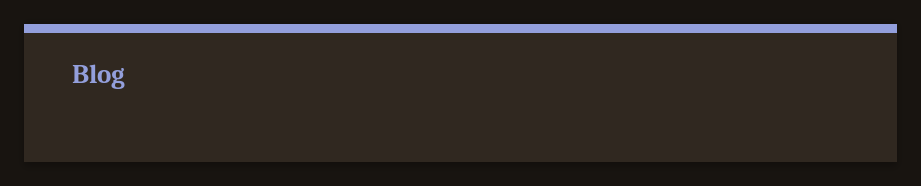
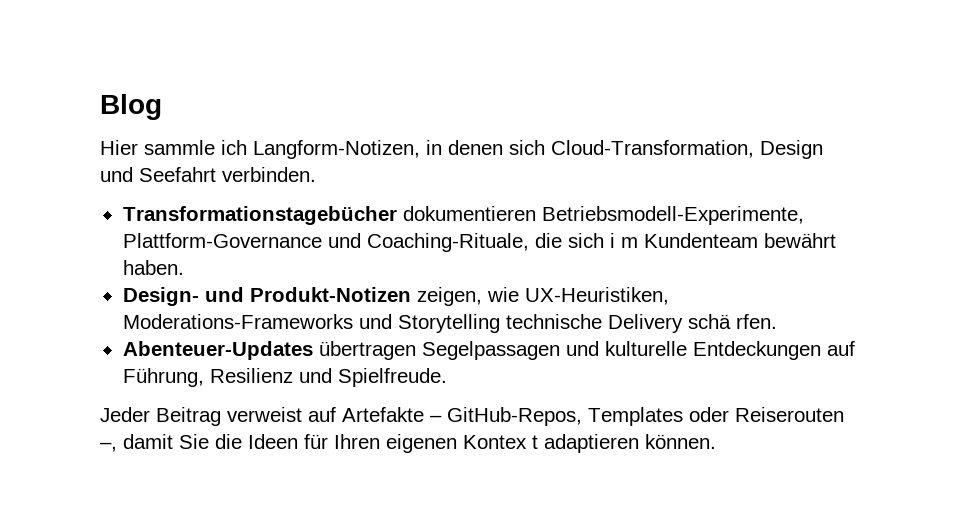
(125, 76) none -> [100,140,823,159] [100,167,316,182] [122,206,804,225] [122,233,836,252] [122,260,184,275] [122,287,669,306] [122,314,777,333] [122,341,855,360] [122,368,447,387] [100,407,844,426] [100,434,716,453] // Hier sammle ich Langform-Notizen, in denen sich Cloud-Transformation, Design und Seefahrt verbinden. // Transformationstagebücher dokumentieren Betriebsmodell-Experimente, Plattform-Governance und Coaching-Rituale, die sich i m Kundenteam bewährt haben. // Design- und Produkt-Notizen zeigen, wie UX-Heuristiken, Moderations-Frameworks und Storytelling technische Delivery schä rfen. // Abenteuer-Updates übertragen Segelpassagen und kulturelle Entdeckungen auf Führung, Resilienz und Spielfreude. // Jeder Beitrag verweist auf Artefakte – GitHub-Repos, Templates oder Reiserouten –, damit Sie die Ideen für Ihren eigenen Kontex t adaptieren können.

